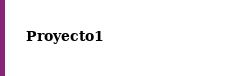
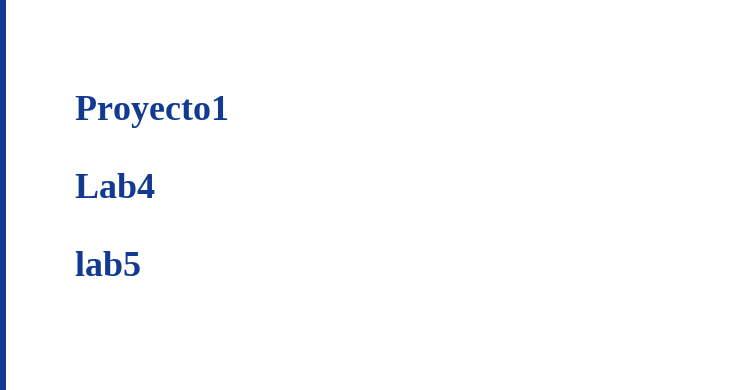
(104, 37) none -> [75,173,155,198] [75,251,141,276] // Lab4 // lab5

